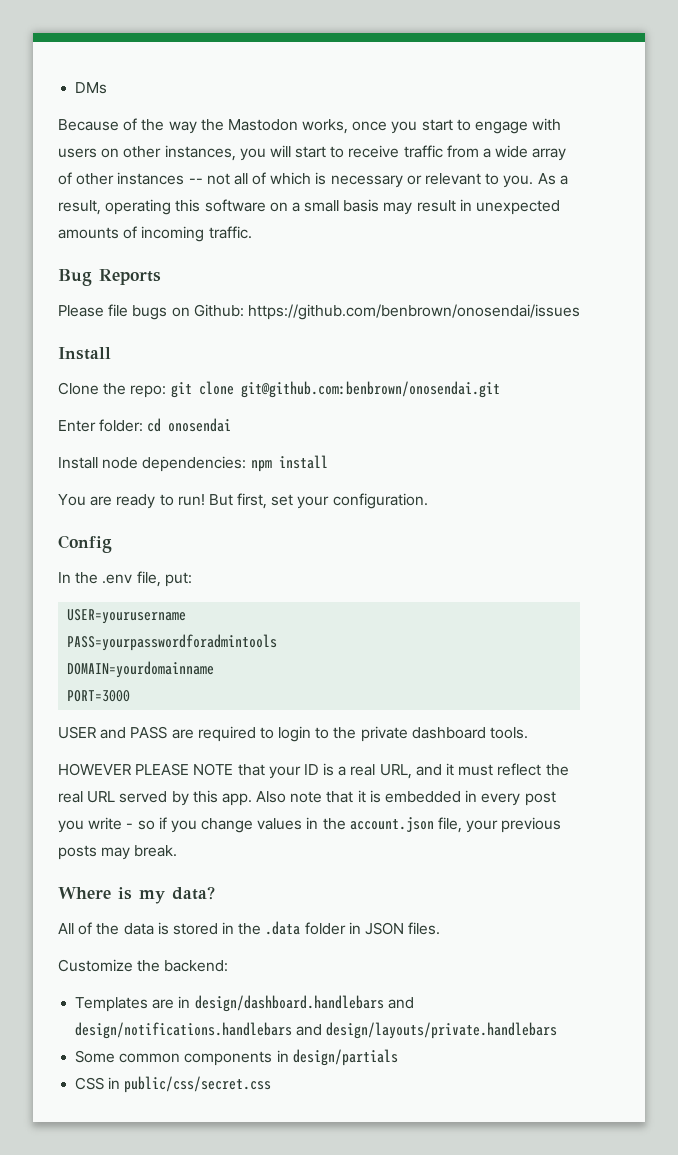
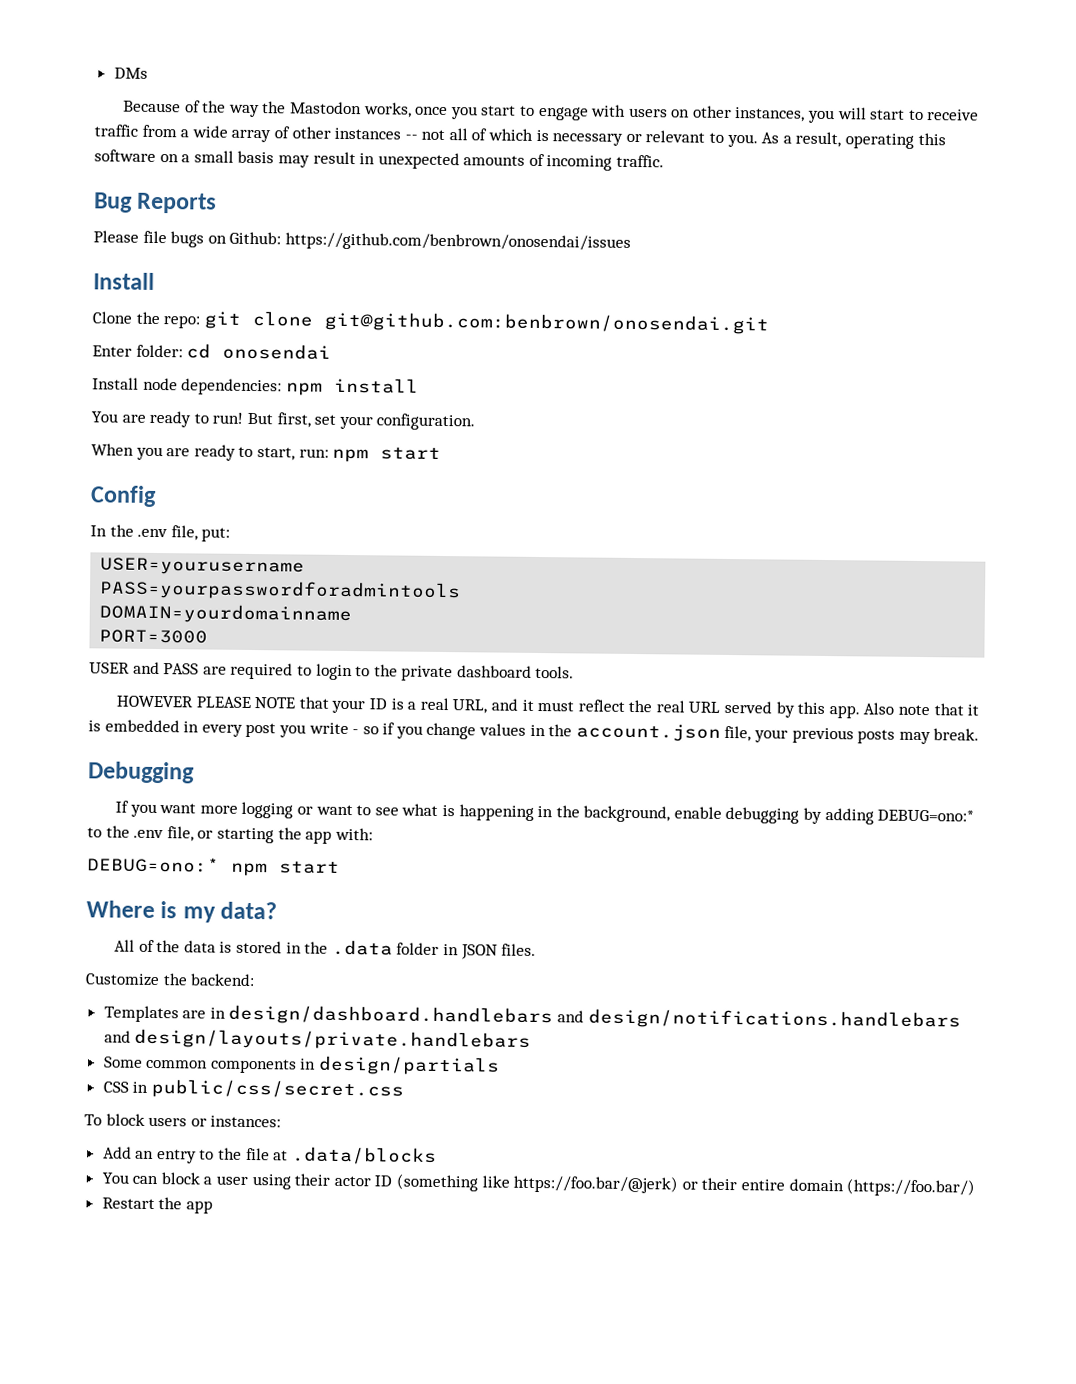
(428, 501) none -> [91,443,442,463] // When you are ready to start, run: npm start
(178, 851) none -> [88,761,195,784] [115,800,975,825] [87,825,373,844] [87,856,340,877] // Debugging // If you want more logging or want to see what is happening in the background, enable debugging by adding DEBUG=ono:* to the .env file, or starting the app with: // DEBUG=ono:* npm start
(272, 1084) none -> [84,1113,282,1128] [102,1146,437,1165] [101,1172,976,1197] [101,1197,213,1214] // To block users or instances: // Add an entry to the file at .data/blocks // You can block a user using their actor ID (something like https://foo.bar/@jerk) or their entire domain (https://foo.bar/) // Restart the app

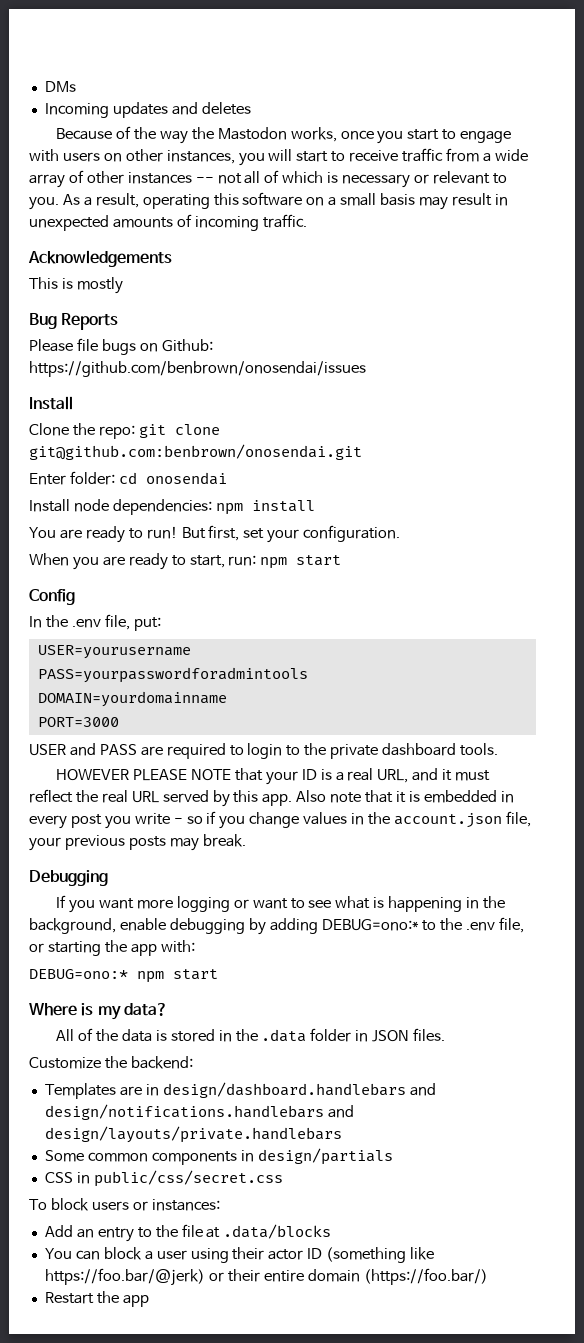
(148, 73) none -> [44,102,251,118] // Incoming updates and deletes
(665, 161) none -> [28,250,172,267] [29,277,123,294] // Acknowledgements // This is mostly

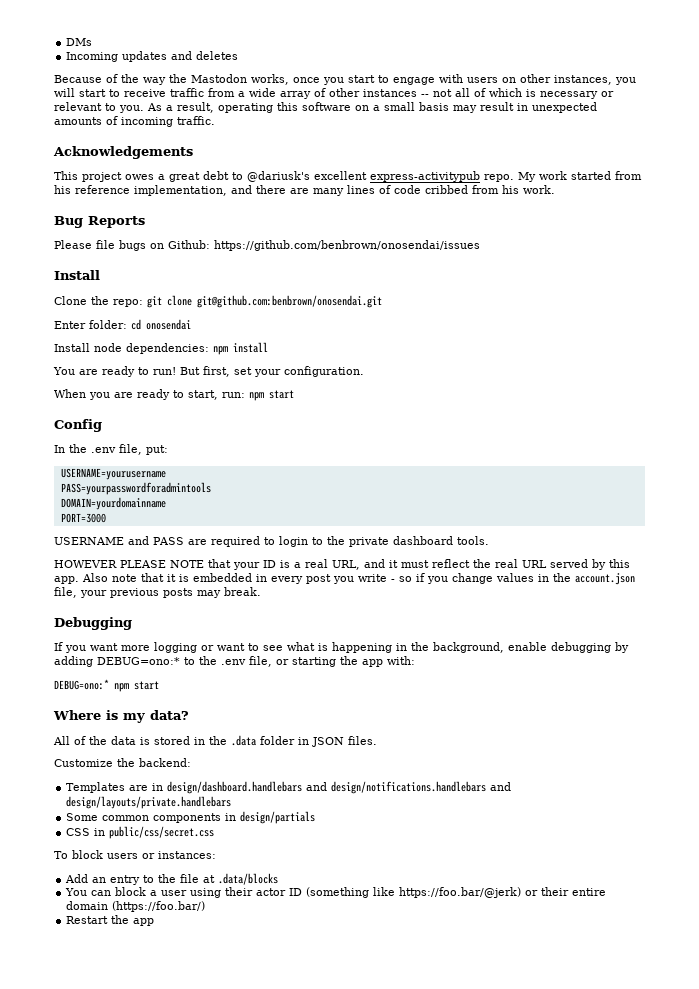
[61,277,123,294] is mostly -> [82,171,642,182] [54,185,555,196] project owes a great debt to @dariusk's excellent express-activitypub repo. My work started from his reference implementation, and there are many lines of code cribbed from his work.
[37,645,191,659] USER=yourusername -> [60,468,166,480] USERNAME=yourusername
[29,744,66,756] USER -> [54,537,124,545] USERNAME

